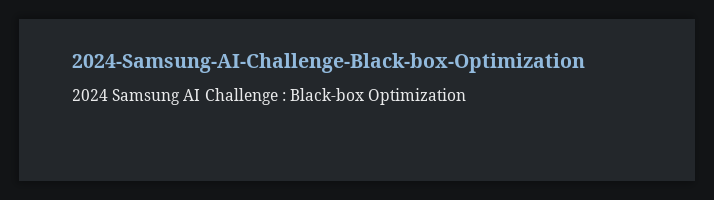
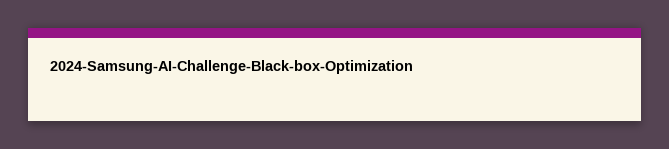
[72,88,467,105] // 2024 Samsung AI Challenge : Black-box Optimization -> (413, 67) none

